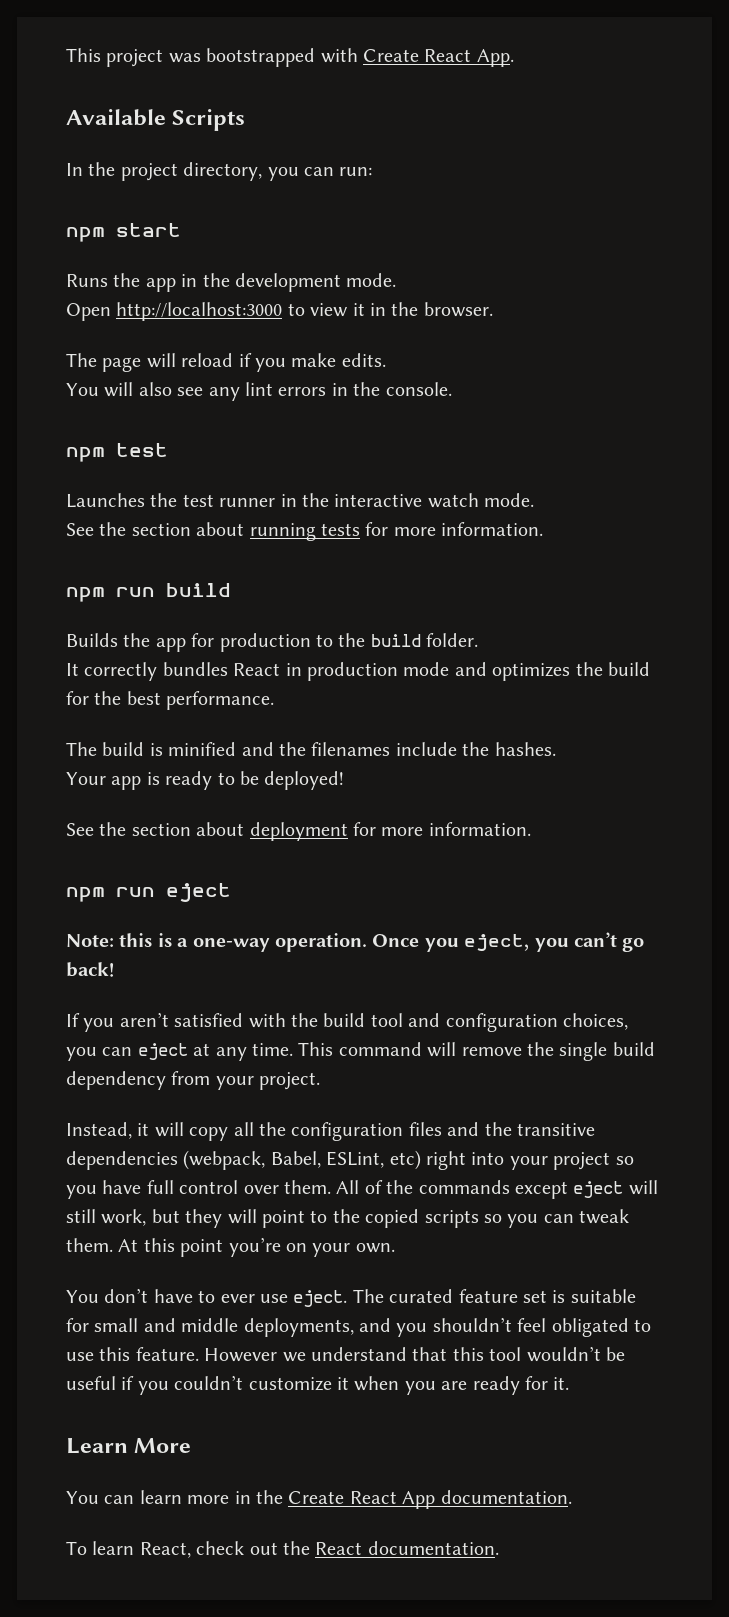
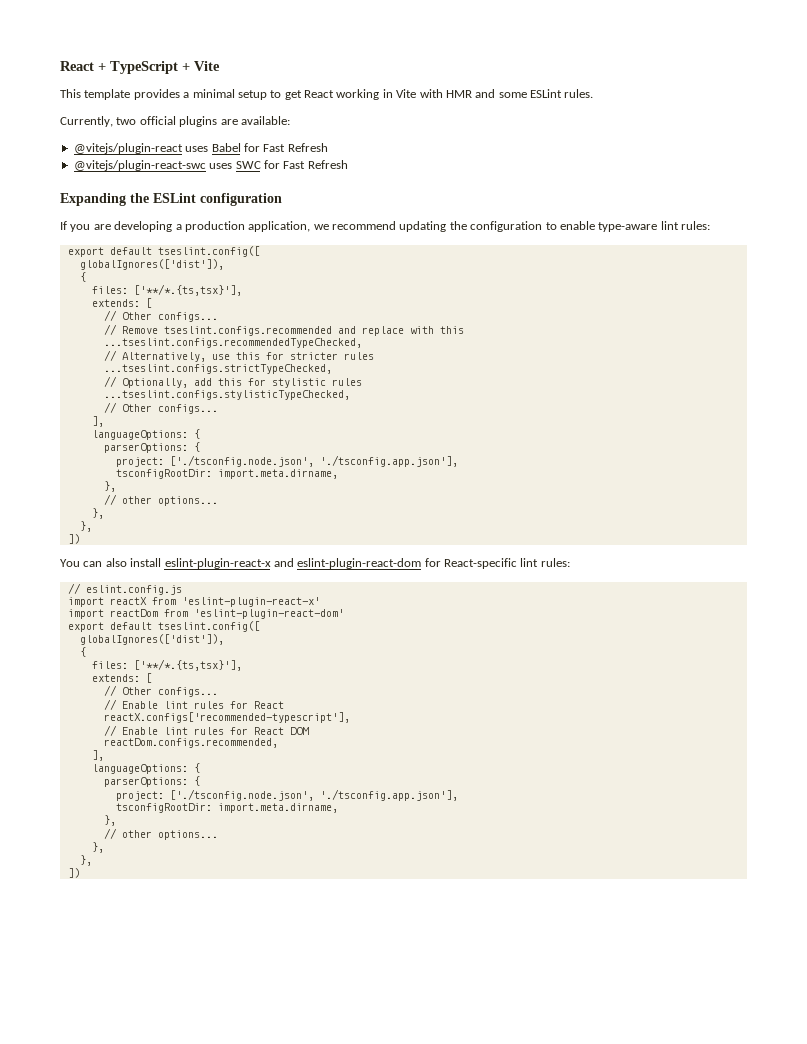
[66,48,514,67] [66,109,246,131] [66,162,373,181] [66,223,181,242] [66,273,397,292] [66,302,493,321] [66,353,386,372] [66,382,452,401] [66,443,168,462] [66,493,535,508] [66,522,544,541] [66,583,231,602] [66,633,479,652] [66,662,650,681] [66,691,275,710] [66,742,556,756] [66,771,345,790] [66,822,531,841] [66,883,231,902] [66,932,645,952] [66,962,114,977] [66,1012,628,1032] [66,1042,655,1061] [66,1071,321,1090] [66,1122,595,1141] [66,1150,634,1170] [66,1180,658,1199] [66,1209,630,1228] [66,1237,395,1257] [66,1288,636,1307] [66,1317,651,1337] [66,1346,625,1362] [66,1375,570,1395] [66,1438,192,1454] [66,1490,572,1509] [66,1541,499,1558] This project was bootstrapped with Create React App. // Available Scripts // In the project directory, you can run: // npm start // Runs the app in the development mode. // Open http://localhost:3000 to view it in the browser. // The page will reload if you make edits. // You will also see any lint errors in the console. // npm test // Launches the test runner in the interactive watch mode. // See the section about running tests for more information. // npm run build // Builds the app for production to the build folder. // It correctly bundles React in production mode and optimizes the build for the best performance. // The build is minified and the filenames include the hashes. // Your app is ready to be deployed! // See the section about deployment for more information. // npm run eject // Note: this is a one-way operation. Once you eject, you can’t go back! // If you aren’t satisfied with the build tool and configuration choices, you can eject at any time. This command will remove the single build dependency from your project. // Instead, it will copy all the configuration files and the transitive dependencies (webpack, Babel, ESLint, etc) right into your project so you have full control over them. All of the commands except eject will still work, but they will point to the copied scripts so you can tweak them. At this point you’re on your own. // You don’t have to ever use eject. The curated feature set is suitable for small and middle deployments, and you shouldn’t feel obligated to use this feature. However we understand that this tool wouldn’t be useful if you couldn’t customize it when you are ready for it. // Learn More // You can learn more in the Create React App documentation. // To learn React, check out the React documentation. -> [60,61,220,74] [60,89,594,100] [60,116,290,127] [73,143,328,154] [73,160,348,171] [60,193,282,206] [60,221,710,232] [67,246,260,257] [79,259,224,270] [79,272,86,282] [91,284,242,296] [91,298,152,308] [103,310,218,322] [103,324,464,336] [103,338,362,348] [103,350,374,362] [103,364,332,374] [103,376,362,388] [103,390,350,400] [103,402,218,414] [91,416,104,427] [91,429,200,440] [103,442,200,453] [115,455,458,467] [115,469,338,479] [103,481,116,492] [103,494,218,506] [91,508,104,519] [79,521,92,532] [67,534,80,544] [60,558,570,569] [67,583,182,595] [67,597,320,607] [67,609,344,619] [67,621,260,632] [79,634,224,645] [79,647,86,657] [91,659,242,671] [91,673,152,683] [103,685,218,697] [103,699,284,710] [103,712,350,723] [103,725,309,736] [103,738,278,748] [91,750,104,761] [91,763,200,774] [103,776,200,787] [115,789,458,801] [115,803,338,813] [103,815,116,826] [103,828,218,840] [91,842,104,853] [79,855,92,866] [67,868,80,878] React + TypeScript + Vite // This template provides a minimal setup to get React working in Vite with HMR and some ESLint rules. // Currently, two official plugins are available: // @vitejs/plugin-react uses Babel for Fast Refresh // @vitejs/plugin-react-swc uses SWC for Fast Refresh // Expanding the ESLint configuration // If you are developing a production application, we recommend updating the configuration to enable type-aware lint rules: // export default tseslint.config([ // globalIgnores(['dist']), // { // files: ['**/*.{ts,tsx}'], // extends: [ // // Other configs... // // Remove tseslint.configs.recommended and replace with this // ...tseslint.configs.recommendedTypeChecked, // // Alternatively, use this for stricter rules // ...tseslint.configs.strictTypeChecked, // // Optionally, add this for stylistic rules // ...tseslint.configs.stylisticTypeChecked, // // Other configs... // ], // languageOptions: { // parserOptions: { // project: ['./tsconfig.node.json', './tsconfig.app.json'], // tsconfigRootDir: import.meta.dirname, // }, // // other options... // }, // }, // ]) // You can also install eslint-plugin-react-x and eslint-plugin-react-dom for React-specific lint rules: // // eslint.config.js // import reactX from 'eslint-plugin-react-x' // import reactDom from 'eslint-plugin-react-dom' // export default tseslint.config([ // globalIgnores(['dist']), // { // files: ['**/*.{ts,tsx}'], // extends: [ // // Other configs... // // Enable lint rules for React // reactX.configs['recommended-typescript'], // // Enable lint rules for React DOM // reactDom.configs.recommended, // ], // languageOptions: { // parserOptions: { // project: ['./tsconfig.node.json', './tsconfig.app.json'], // tsconfigRootDir: import.meta.dirname, // }, // // other options... // }, // }, // ])

